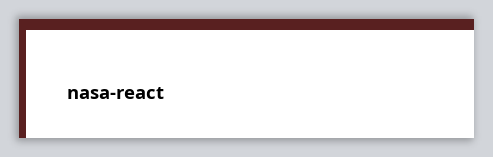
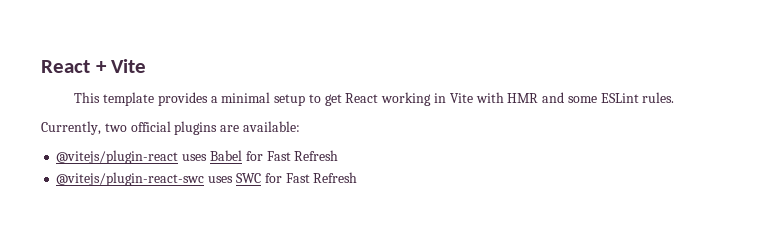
[67,87,164,99] nasa-react -> [41,59,147,73] [74,92,675,106] [41,121,300,135] [56,150,339,164] [56,172,358,186] React + Vite // This template provides a minimal setup to get React working in Vite with HMR and some ESLint rules. // Currently, two official plugins are available: // @vitejs/plugin-react uses Babel for Fast Refresh // @vitejs/plugin-react-swc uses SWC for Fast Refresh

